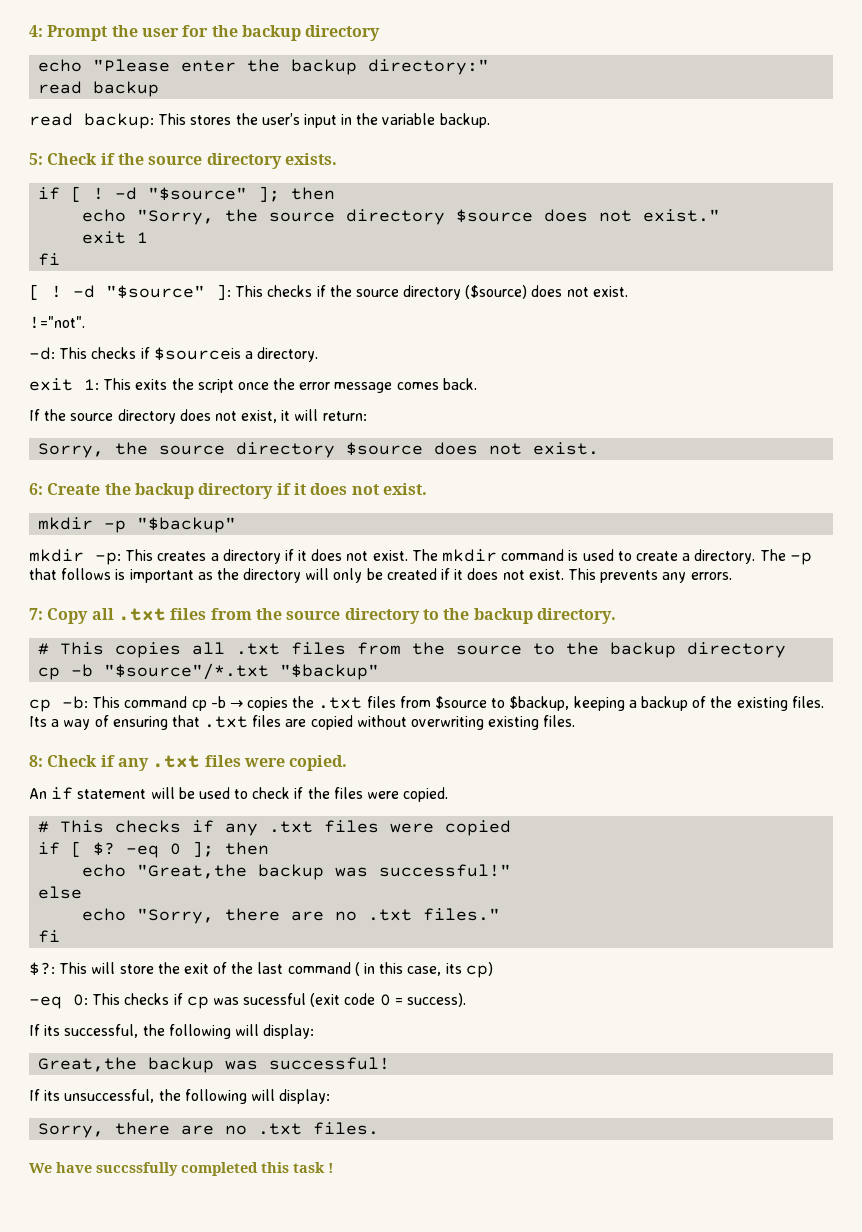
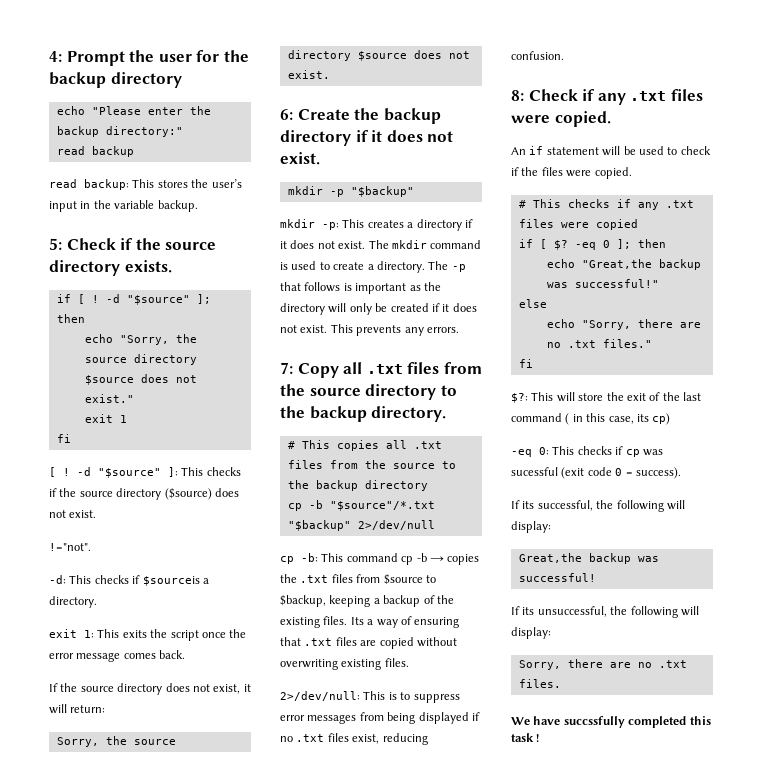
(380, 672) none -> [357,520,435,530] 2>/dev/null
(576, 721) none -> [280,691,460,703] [280,712,480,724] [280,733,428,745] [511,51,564,60] // 2>/dev/null: This is to suppress error messages from being displayed if no .txt files exist, reducing confusion.

